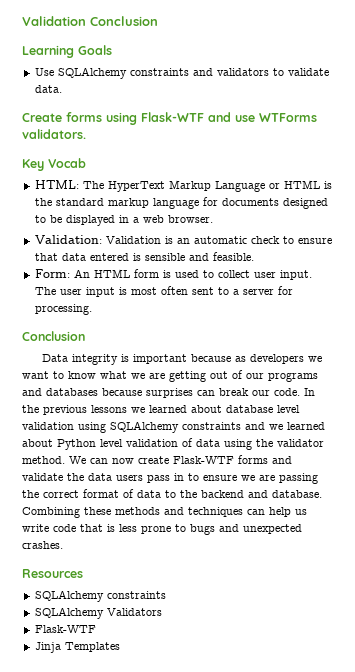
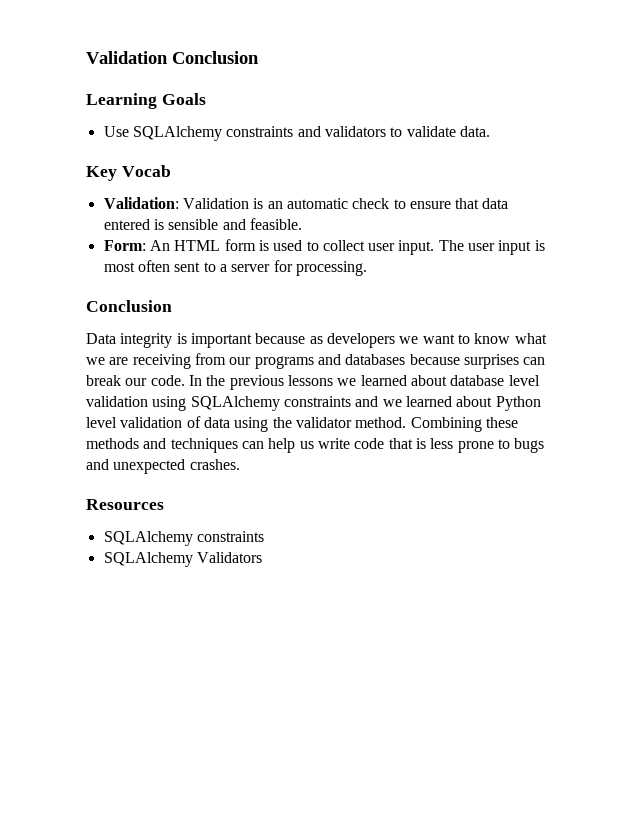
[22,112,317,125] [22,129,86,139] [22,158,86,171] [34,180,332,192] [34,197,328,209] [34,215,213,226] Create forms using Flask-WTF and use WTForms validators. // Key Vocab // HTML: The HyperText Markup Language or HTML is the standard markup language for documents designed to be displayed in a web browser. -> [86,165,171,181] Key Vocab
[169,370,243,382] getting out of -> [132,353,226,369] receiving from
[69,455,292,464] [22,473,318,484] [22,489,322,498] We can now create Flask-WTF forms and validate the data users pass in to ensure we are passing the correct format of data to the backend and database. -> (407, 422) none
[34,625,96,633] [34,642,120,653] // Flask-WTF // Jinja Templates -> (262, 557) none

